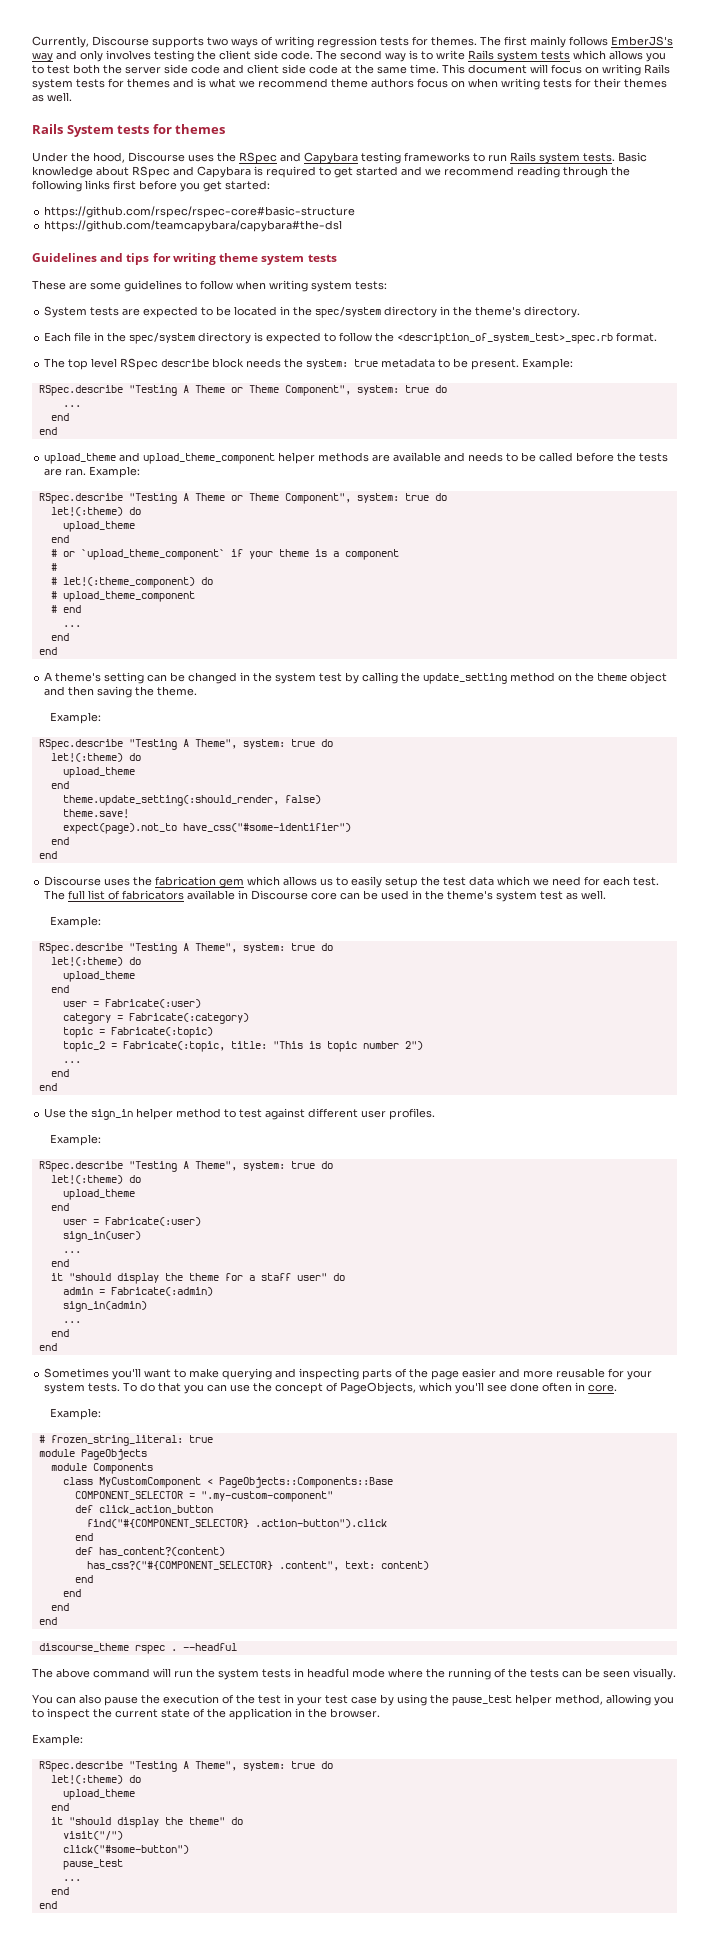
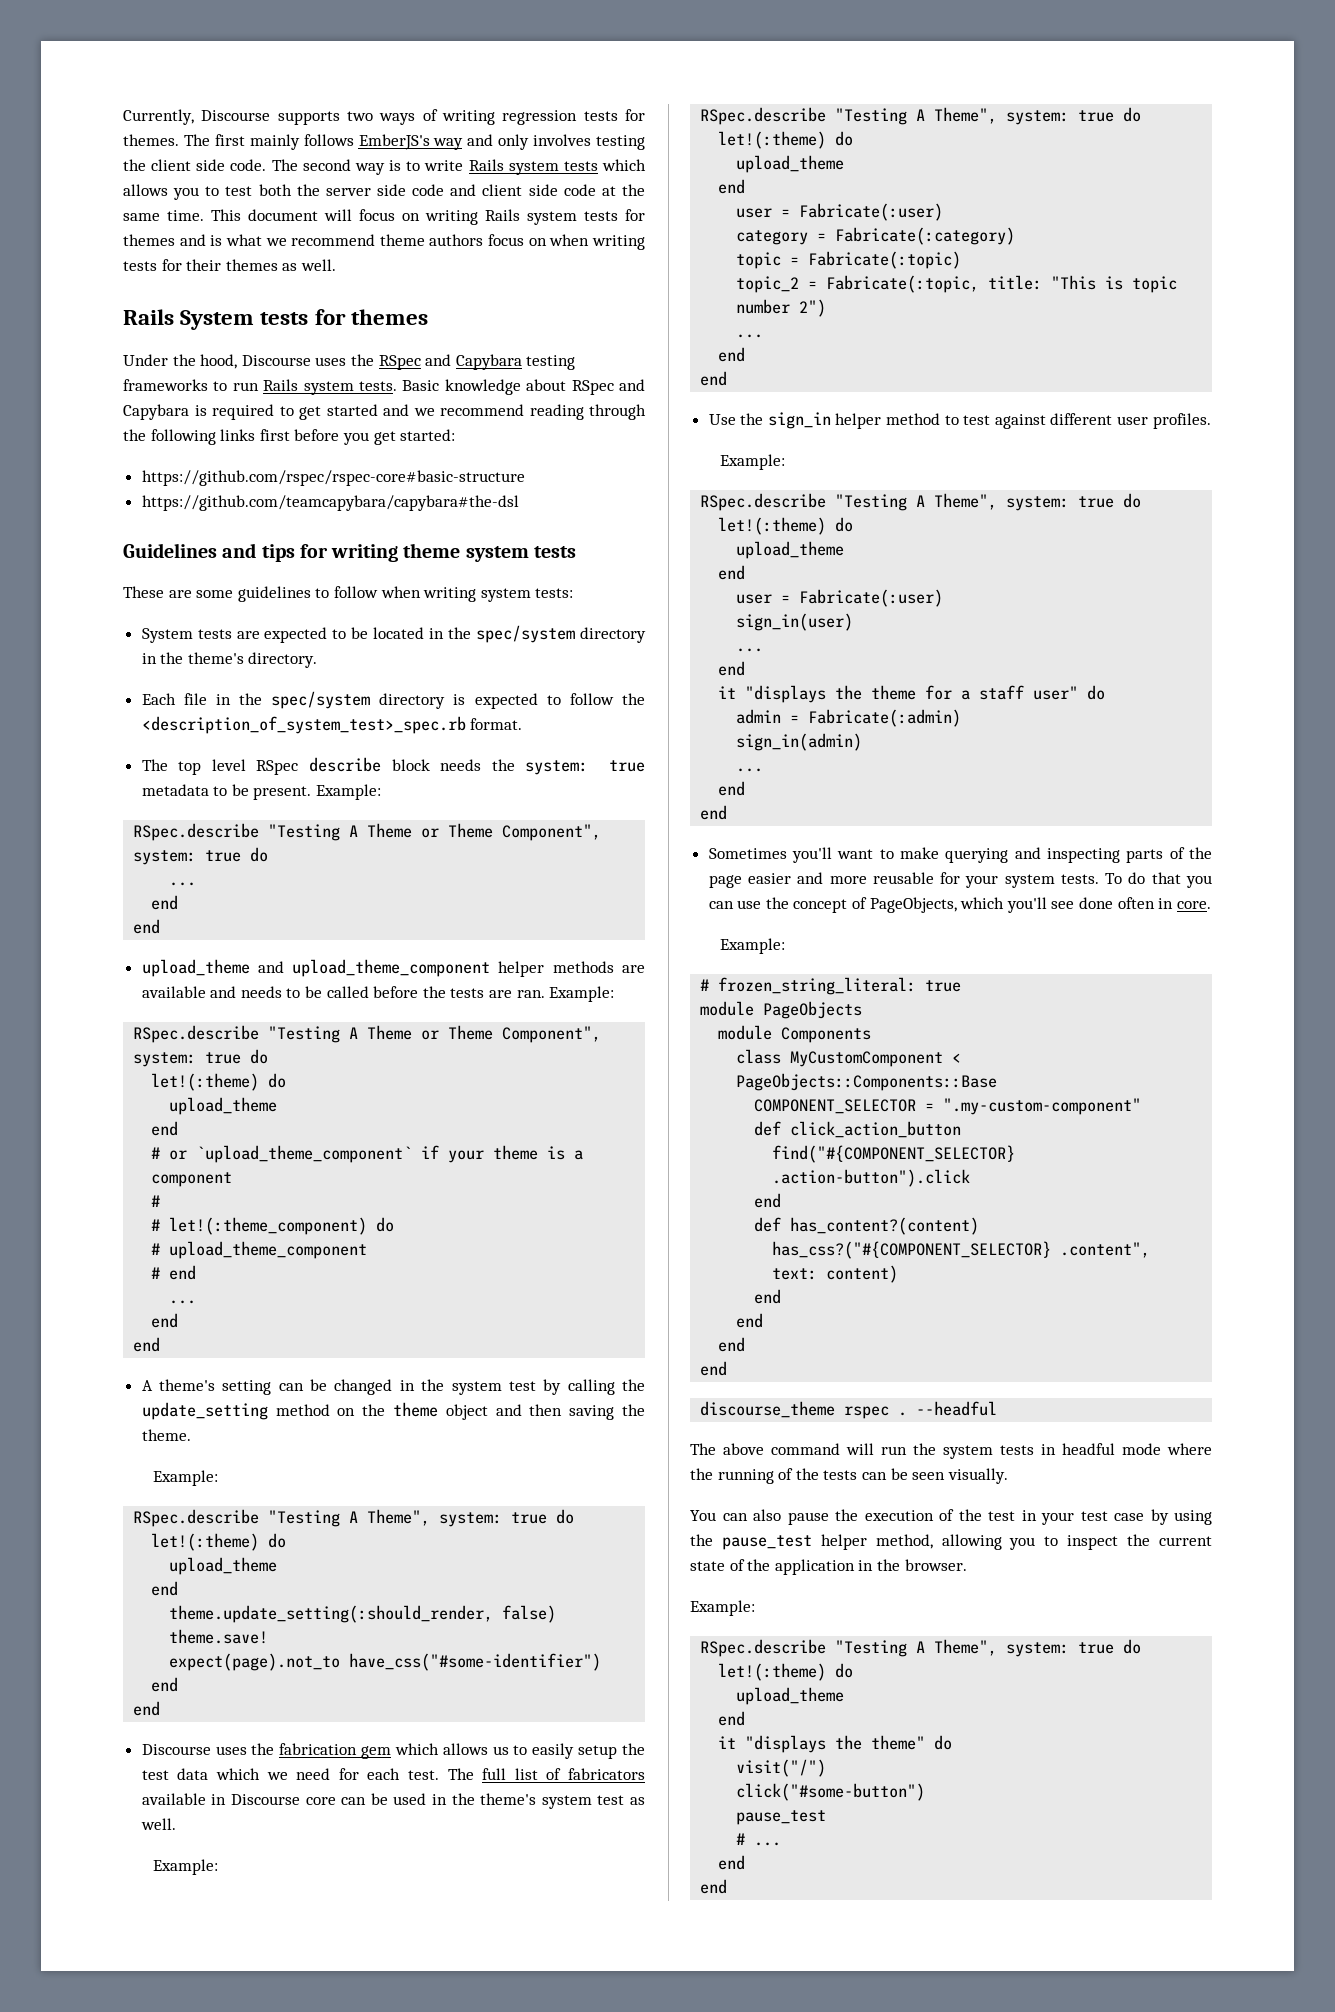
[68,1273,159,1284] "should display -> [745,685,827,703] "displays
[68,1817,159,1828] "should display -> [745,1735,827,1753] "displays
(123, 1864) none -> [736,1833,746,1845] #

